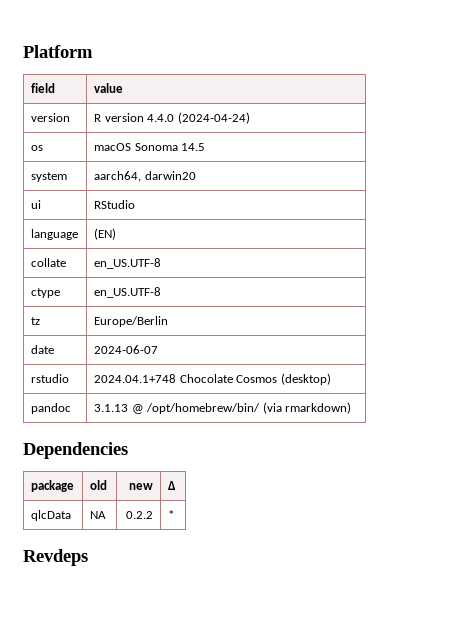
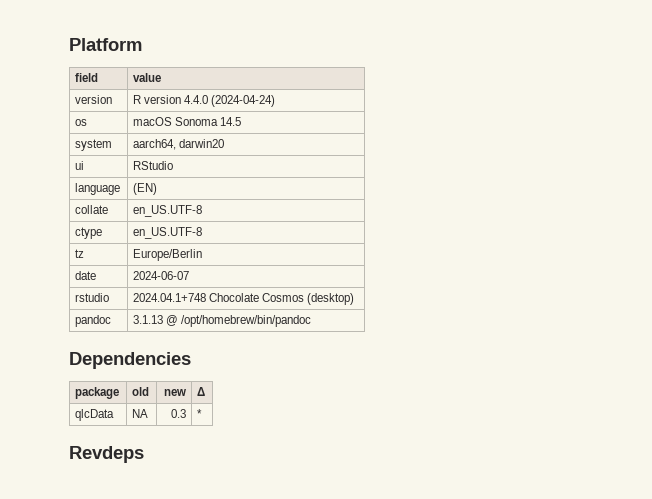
[146,402,352,414] /opt/homebrew/bin/ (via rmarkdown) -> [181,315,312,327] /opt/homebrew/bin/pandoc
[126,511,154,519] 0.2.2 -> [170,409,186,418] 0.3

